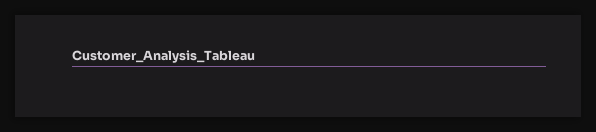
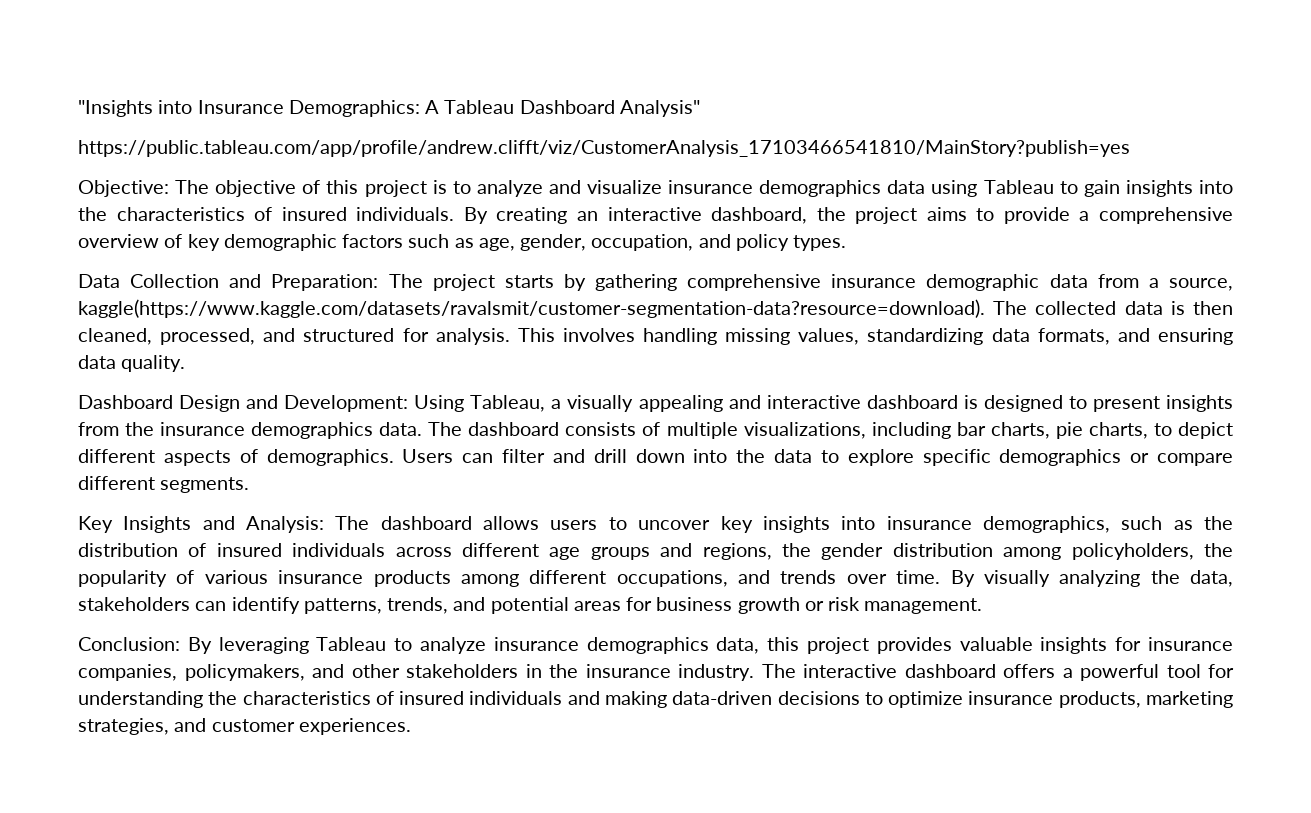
[72,50,255,63] Customer_Analysis_Tableau -> [78,100,700,117] [78,140,1130,157] [78,180,1233,197] [78,207,1233,224] [78,234,847,251] [78,274,1233,291] [78,299,1234,318] [78,328,1233,345] [78,355,186,372] [78,395,1233,412] [78,422,1233,439] [78,449,1233,466] [78,476,250,493] [78,516,1233,533] [78,543,1233,560] [78,570,1233,587] [78,597,983,614] [78,637,1233,654] [78,664,1234,681] [78,691,1234,708] [78,718,411,735] "Insights into Insurance Demographics: A Tableau Dashboard Analysis" // https://public.tableau.com/app/profile/andrew.clifft/viz/CustomerAnalysis_17103466541810/MainStory?publish=yes // Objective: The objective of this project is to analyze and visualize insurance demographics data using Tableau to gain insights into the characteristics of insured individuals. By creating an interactive dashboard, the project aims to provide a comprehensive overview of key demographic factors such as age, gender, occupation, and policy types. // Data Collection and Preparation: The project starts by gathering comprehensive insurance demographic data from a source, kaggle(https://www.kaggle.com/datasets/ravalsmit/customer-segmentation-data?resource=download). The collected data is then cleaned, processed, and structured for analysis. This involves handling missing values, standardizing data formats, and ensuring data quality. // Dashboard Design and Development: Using Tableau, a visually appealing and interactive dashboard is designed to present insights from the insurance demographics data. The dashboard consists of multiple visualizations, including bar charts, pie charts, to depict different aspects of demographics. Users can filter and drill down into the data to explore specific demographics or compare different segments. // Key Insights and Analysis: The dashboard allows users to uncover key insights into insurance demographics, such as the distribution of insured individuals across different age groups and regions, the gender distribution among policyholders, the popularity of various insurance products among different occupations, and trends over time. By visually analyzing the data, stakeholders can identify patterns, trends, and potential areas for business growth or risk management. // Conclusion: By leveraging Tableau to analyze insurance demographics data, this project provides valuable insights for insurance companies, policymakers, and other stakeholders in the insurance industry. The interactive dashboard offers a powerful tool for understanding the characteristics of insured individuals and making data-driven decisions to optimize insurance products, marketing strategies, and customer experiences.

